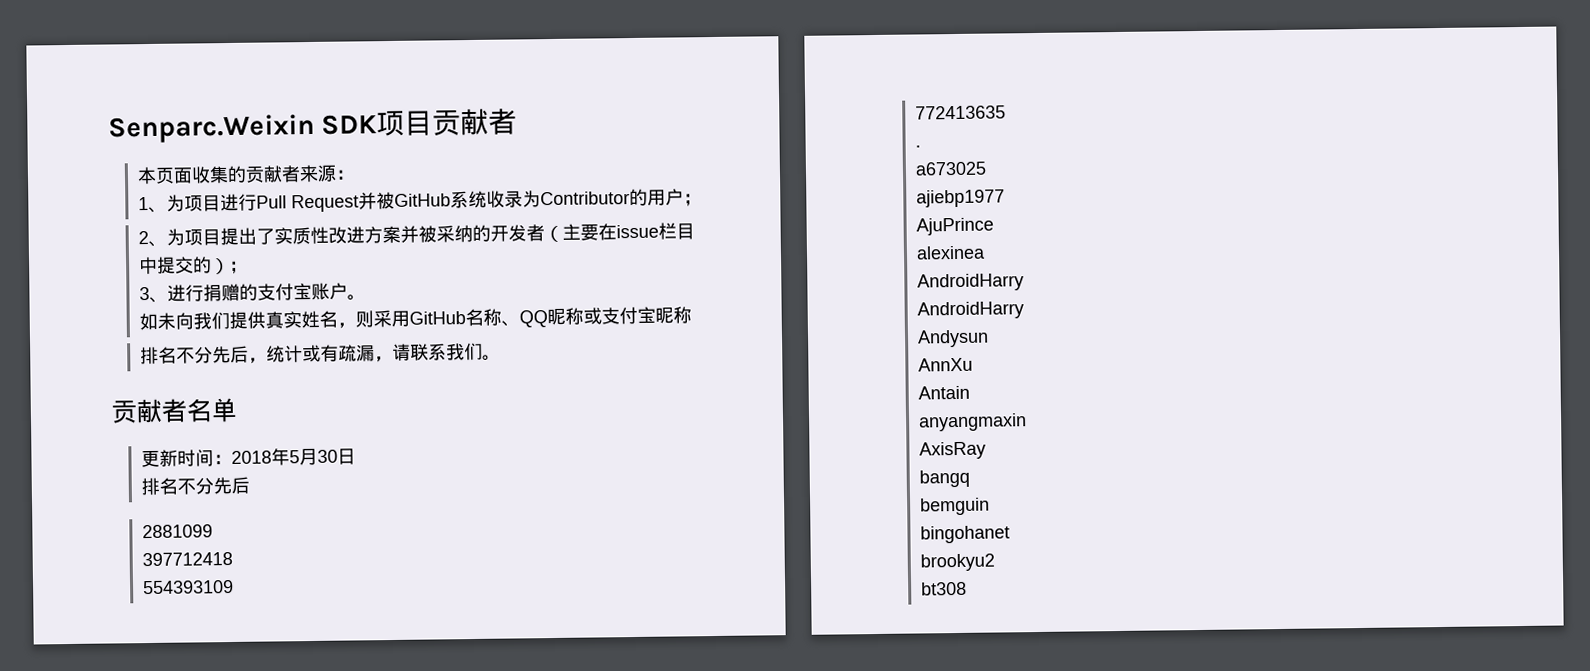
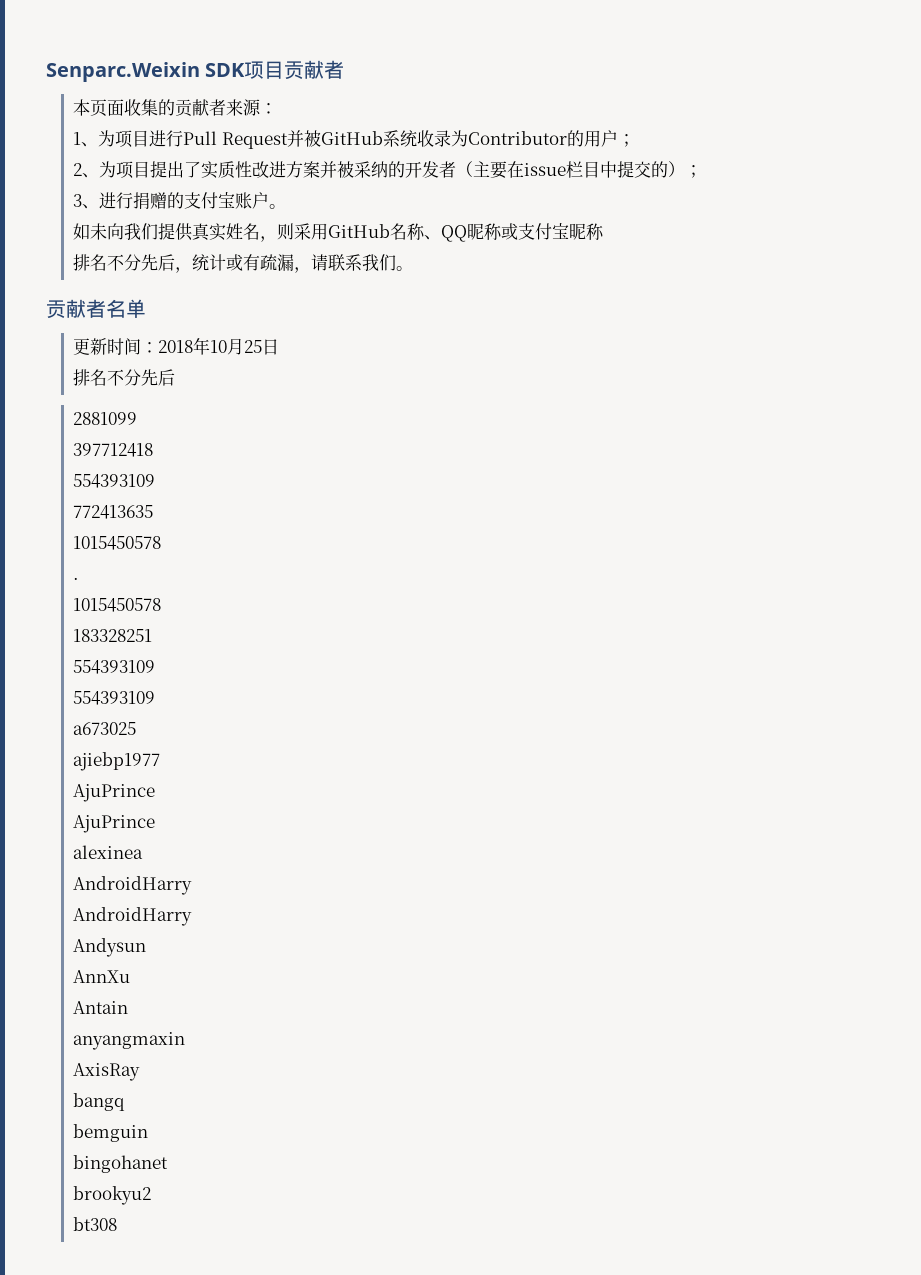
[288,447,338,466] 5月30 -> [210,338,263,355] 10月25
(1006, 112) none -> [73,536,162,550] // 1015450578
(921, 146) none -> [73,598,162,612] [73,629,153,642] [73,660,156,674] [73,691,156,705] // 1015450578 // 183328251 // 554393109 // 554393109
(994, 226) none -> [73,815,156,833] // AjuPrince

